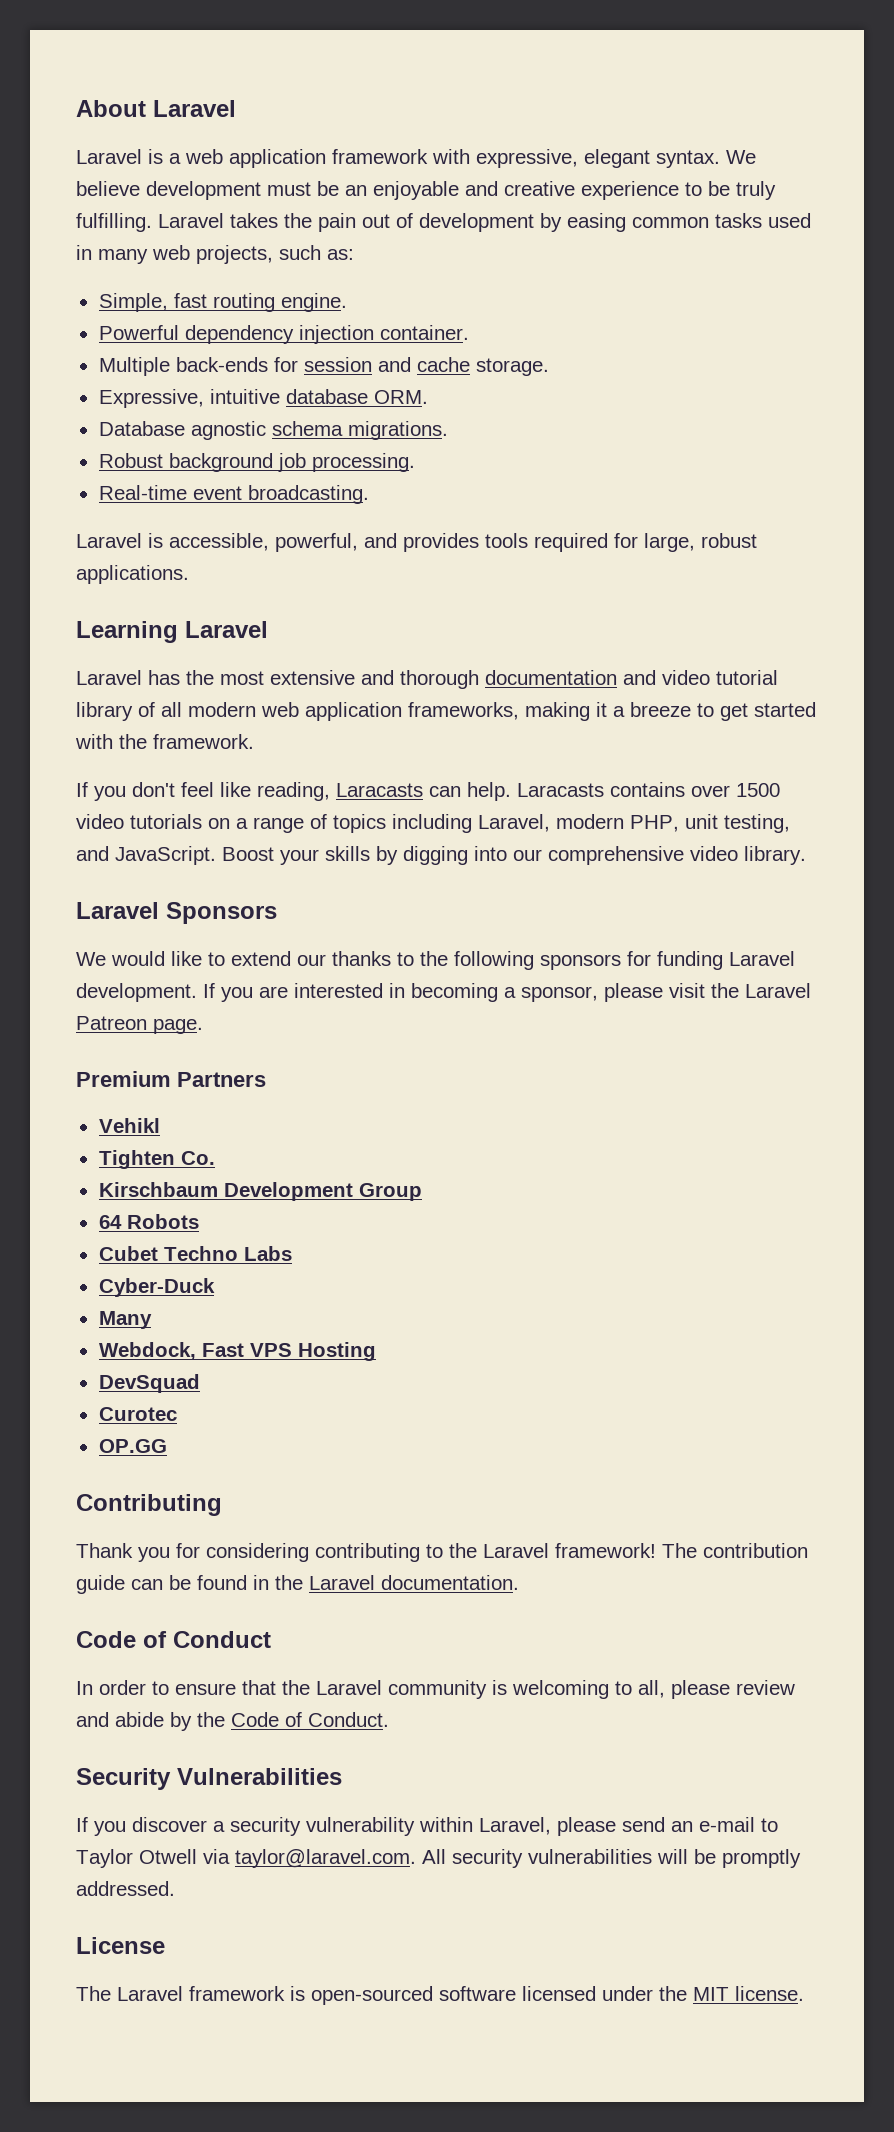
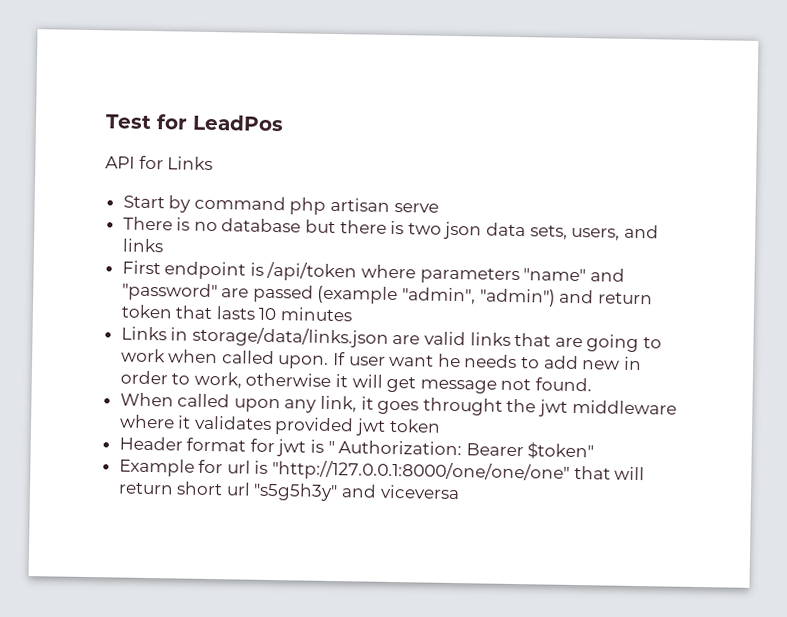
[76,100,236,117] [76,149,756,168] [76,181,776,200] [76,213,811,232] [76,245,354,264] [98,293,347,312] [98,325,469,344] [98,357,549,376] [98,389,428,408] [98,421,448,440] [98,453,415,472] [98,485,369,504] [76,533,757,552] [76,565,189,584] [76,621,268,643] [76,670,778,689] [76,702,816,721] [75,734,254,749] [76,782,780,801] [76,814,790,833] [76,846,806,865] [76,902,277,924] [76,951,795,970] [76,983,811,1002] [76,1016,203,1034] [76,1071,266,1087] [98,1118,160,1133] [98,1150,215,1169] [98,1182,422,1201] [98,1214,199,1229] [98,1246,292,1261] [98,1278,215,1297] [98,1311,152,1329] [98,1342,376,1361] [98,1374,200,1393] [98,1407,177,1421] [98,1439,167,1453] [76,1494,222,1516] [76,1543,808,1562] [76,1575,519,1594] [76,1631,271,1648] [76,1680,795,1699] [76,1712,389,1731] [76,1768,342,1790] [76,1817,778,1836] [76,1849,801,1868] [76,1881,175,1896] [76,1937,165,1954] [76,1986,804,2005] About Laravel // Laravel is a web application framework with expressive, elegant syntax. We believe development must be an enjoyable and creative experience to be truly fulfilling. Laravel takes the pain out of development by easing common tasks used in many web projects, such as: // Simple, fast routing engine. // Powerful dependency injection container. // Multiple back-ends for session and cache storage. // Expressive, intuitive database ORM. // Database agnostic schema migrations. // Robust background job processing. // Real-time event broadcasting. // Laravel is accessible, powerful, and provides tools required for large, robust applications. // Learning Laravel // Laravel has the most extensive and thorough documentation and video tutorial library of all modern web application frameworks, making it a breeze to get started with the framework. // If you don't feel like reading, Laracasts can help. Laracasts contains over 1500 video tutorials on a range of topics including Laravel, modern PHP, unit testing, and JavaScript. Boost your skills by digging into our comprehensive video library. // Laravel Sponsors // We would like to extend our thanks to the following sponsors for funding Laravel development. If you are interested in becoming a sponsor, please visit the Laravel Patreon page. // Premium Partners // Vehikl // Tighten Co. // Kirschbaum Development Group // 64 Robots // Cubet Techno Labs // Cyber-Duck // Many // Webdock, Fast VPS Hosting // DevSquad // Curotec // OP.GG // Contributing // Thank you for considering contributing to the Laravel framework! The contribution guide can be found in the Laravel documentation. // Code of Conduct // In order to ensure that the Laravel community is welcoming to all, please review and abide by the Code of Conduct. // Security Vulnerabilities // If you discover a security vulnerability within Laravel, please send an e-mail to Taylor Otwell via taylor@laravel.com. All security vulnerabilities will be promptly addressed. // License // The Laravel framework is open-sourced software licensed under the MIT license. -> [105,114,284,132] [105,155,214,171] [122,195,439,215] [122,216,659,241] [121,238,164,253] [121,260,625,285] [121,282,653,307] [120,304,353,322] [120,326,663,353] [120,348,642,371] [119,370,593,394] [119,392,677,417] [119,414,441,436] [118,436,595,460] [118,458,646,483] [117,481,460,502] Test for LeadPos // API for Links // Start by command php artisan serve // There is no database but there is two json data sets, users, and links // First endpoint is /api/token where parameters "name" and "password" are passed (example "admin", "admin") and return token that lasts 10 minutes // Links in storage/data/links.json are valid links that are going to work when called upon. If user want he needs to add new in order to work, otherwise it will get message not found. // When called upon any link, it goes throught the jwt middleware where it validates provided jwt token // Header format for jwt is " Authorization: Bearer $token" // Example for url is "http://127.0.0.1:8000/one/one/one" that will return short url "s5g5h3y" and viceversa

